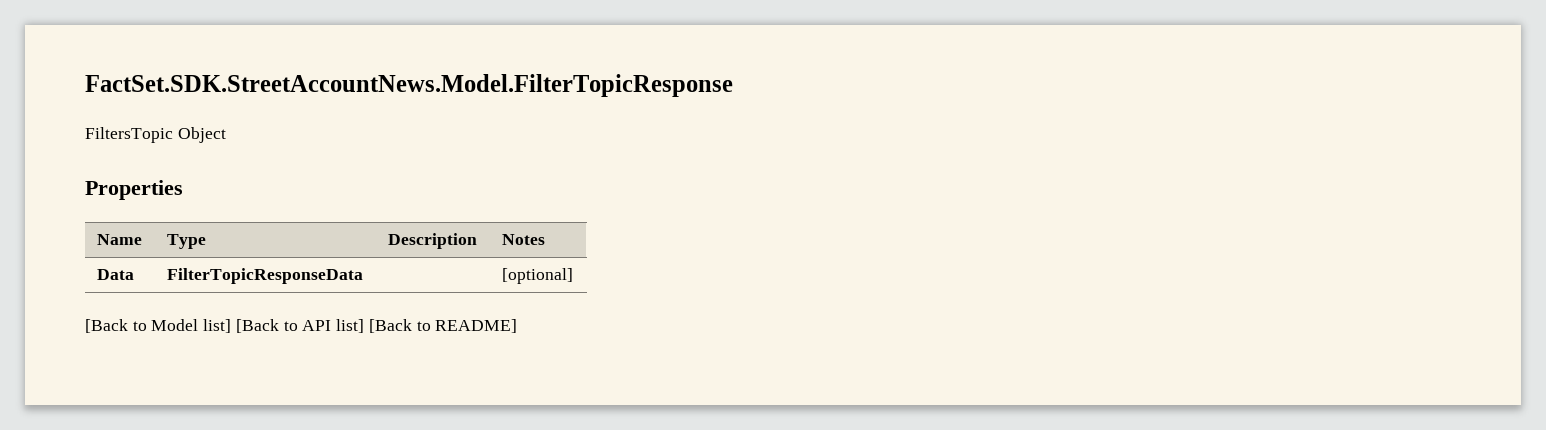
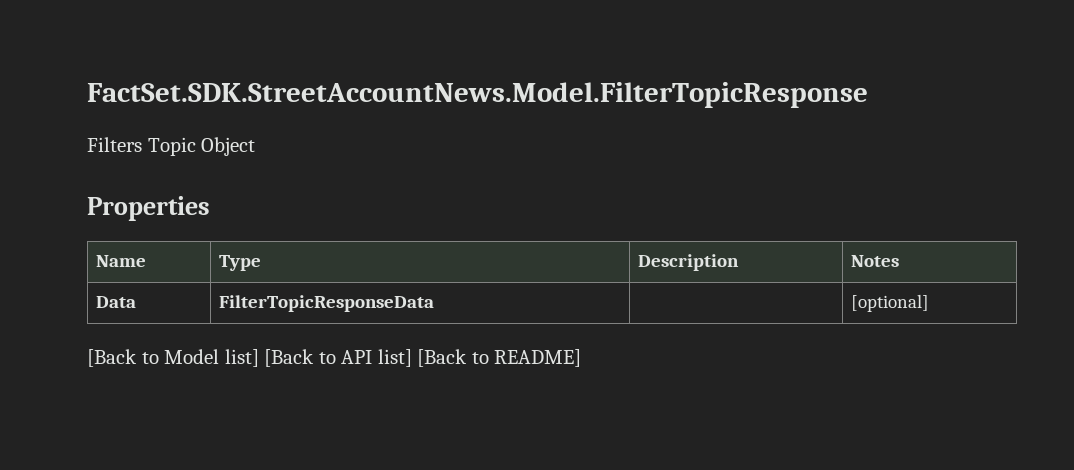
[85,127,173,143] FiltersTopic -> [87,137,196,156] Filters Topic

